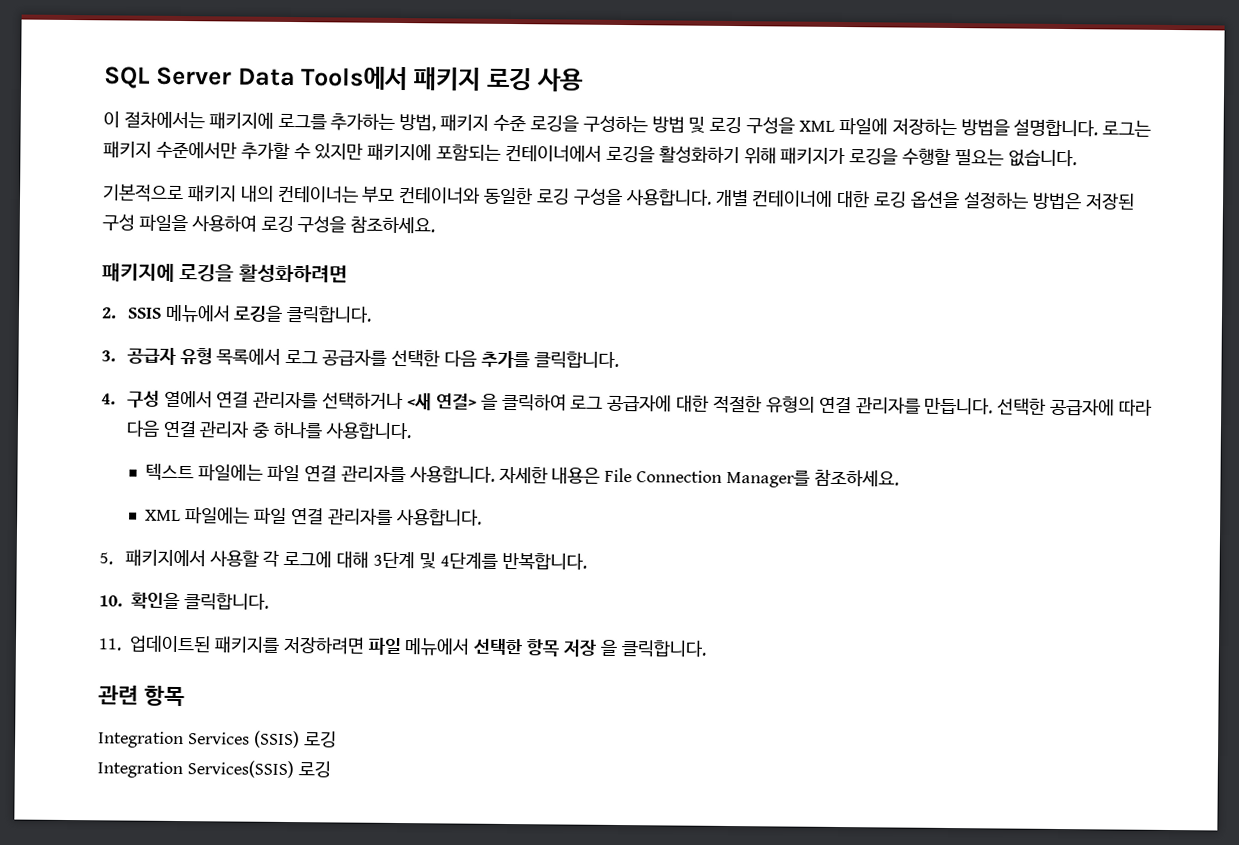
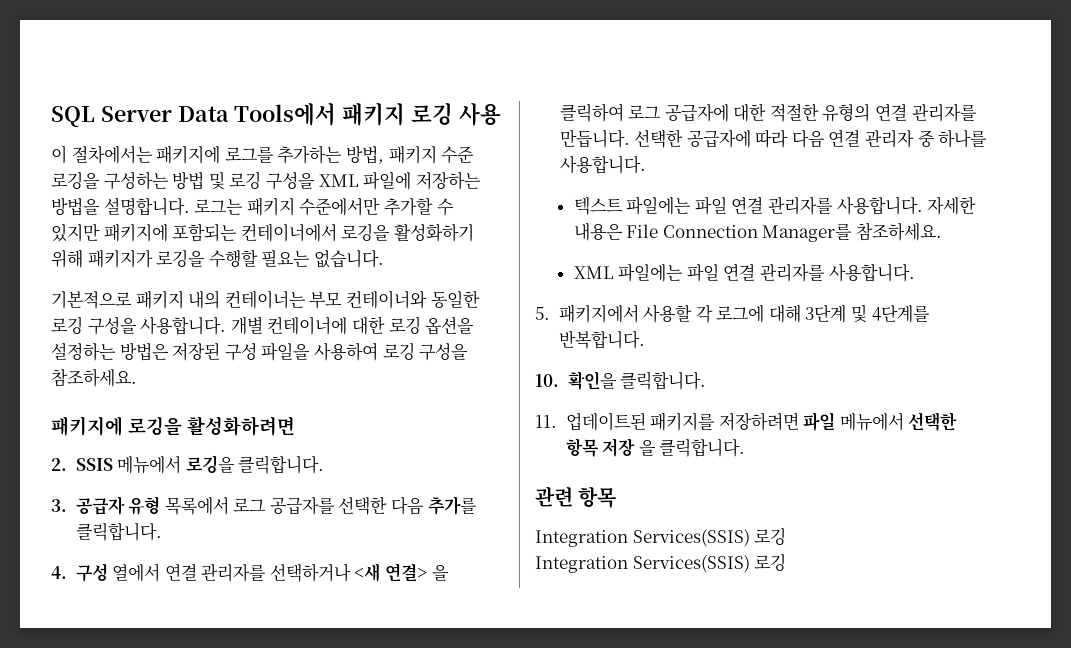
[187,730,300,749] Services (SSIS) -> [632,529,750,547] Services(SSIS)

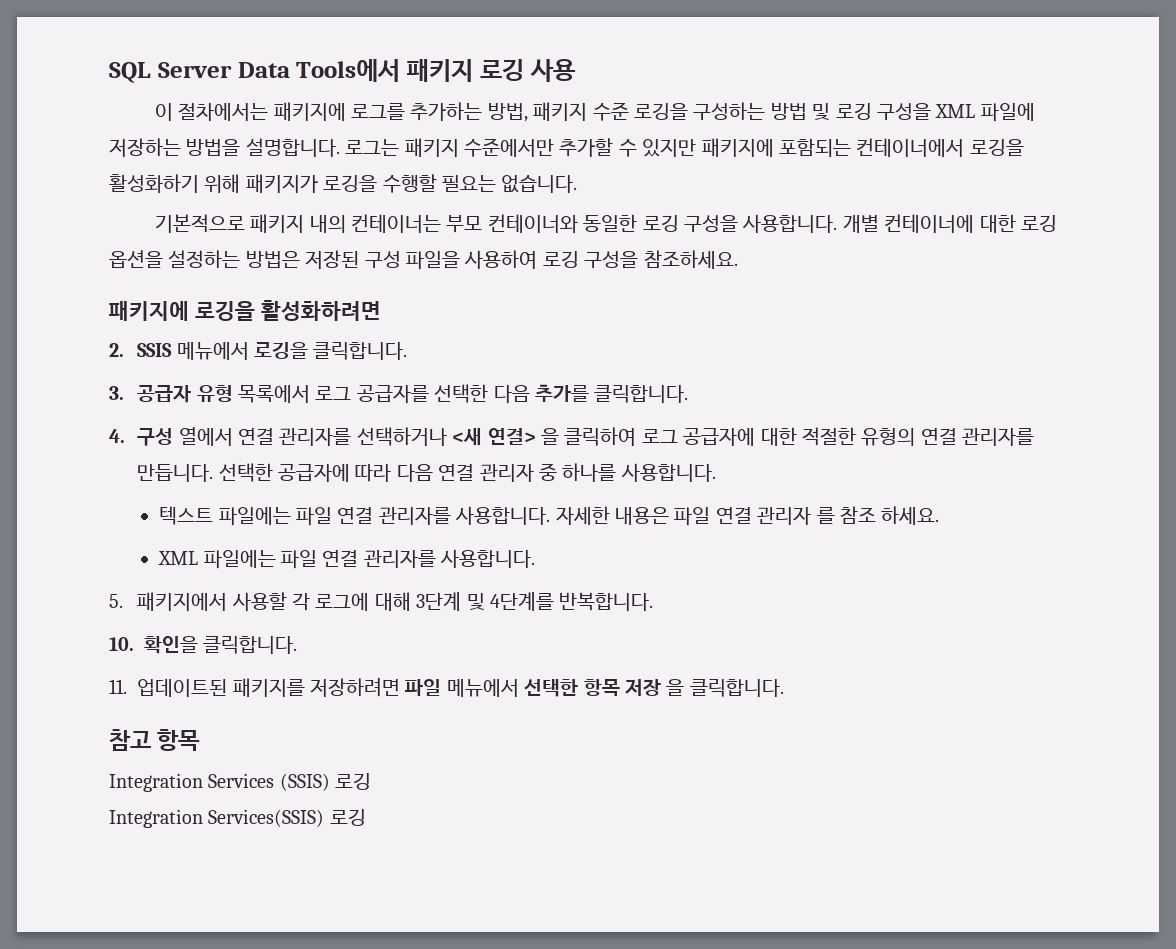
[626,222,942,242] File Connection Manager를 참조하세요. -> [674,506,940,526] 파일 연결 관리자 를 참조 하세요.
[535,486,573,507] 관련 -> [109,729,151,751] 참고
[632,529,750,547] Services(SSIS) -> [208,773,330,791] Services (SSIS)

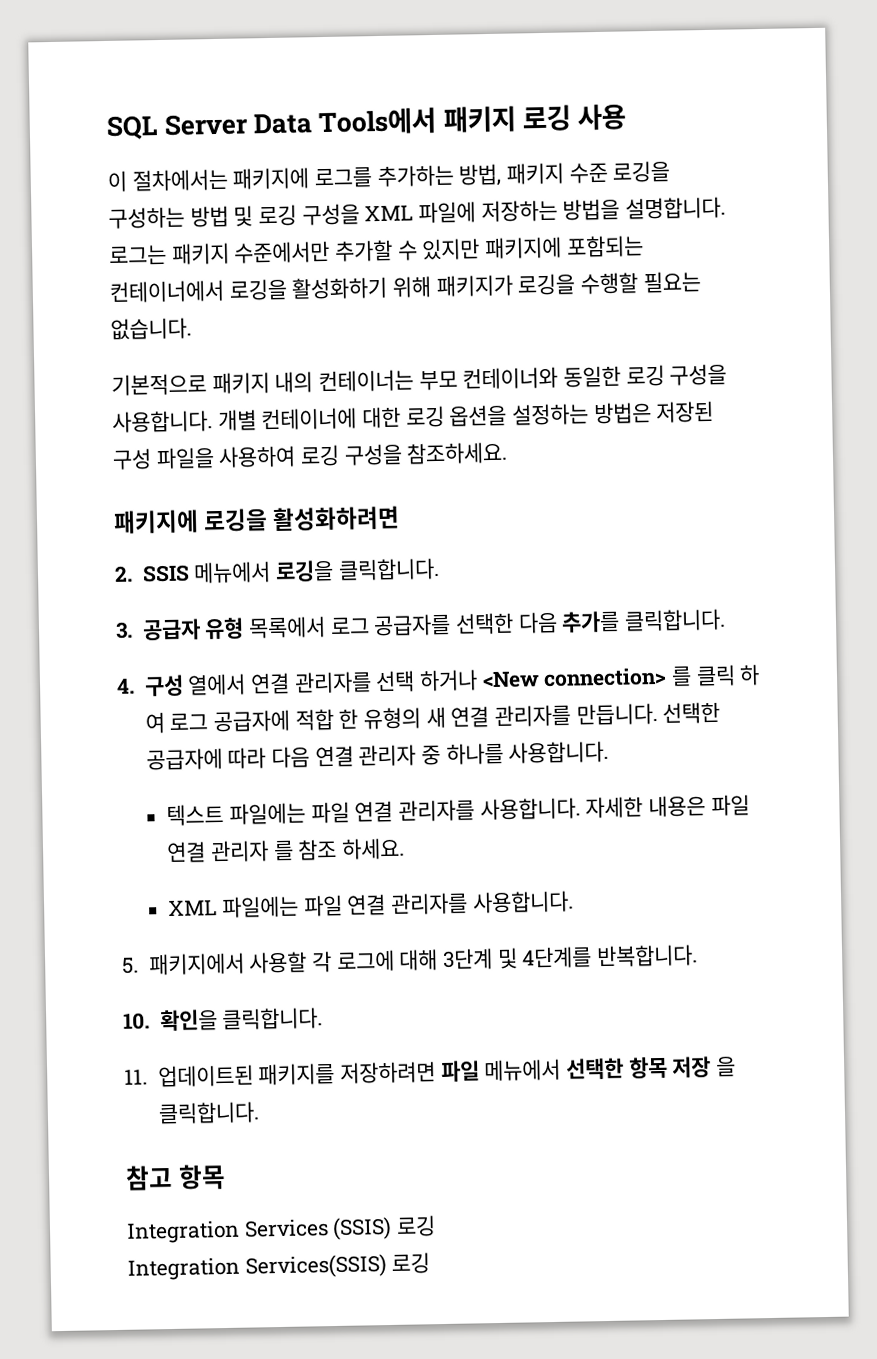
[356,427,916,446] 선택하거나 <새 연결> 을 클릭하여 로그 공급자에 대한 적절한 유형의 -> [375,664,761,693] [144,706,446,734] 선택 하거나 <New connection> 를 클릭 하 여 로그 공급자에 적합 한 유형의 새

